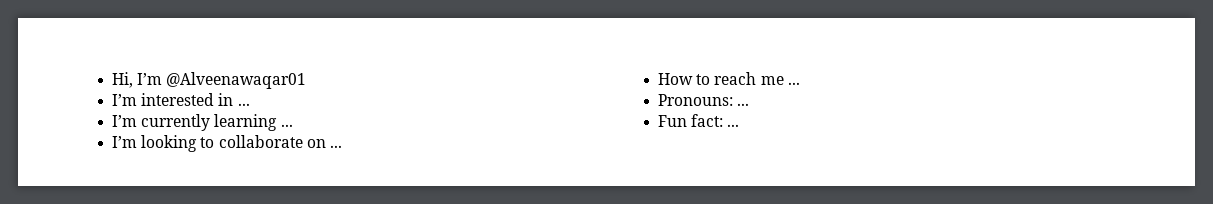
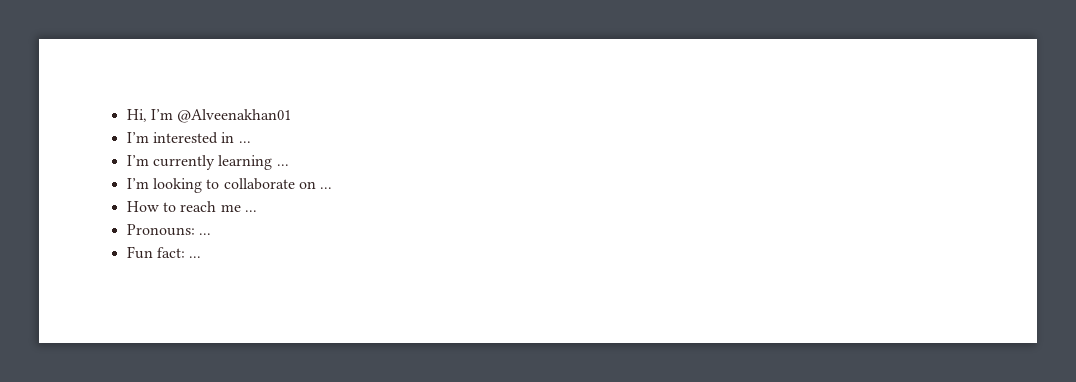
[166,72,307,89] @Alveenawaqar01 -> [177,109,292,123] @Alveenakhan01

